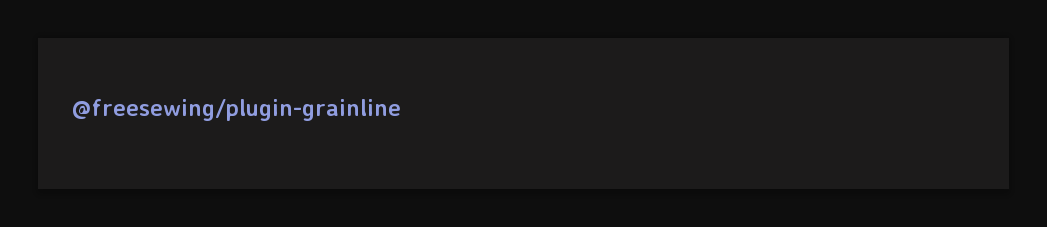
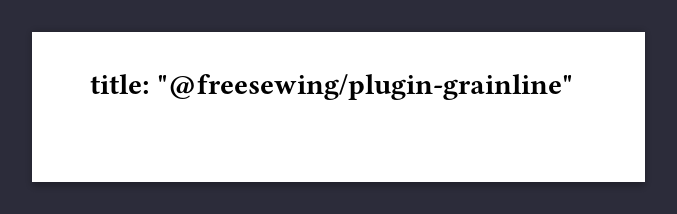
[72,99,401,121] @freesewing/plugin-grainline -> [90,74,573,100] title: "@freesewing/plugin-grainline"

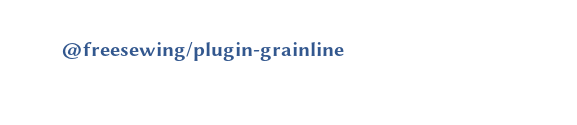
[90,74,573,100] title: "@freesewing/plugin-grainline" -> [61,42,344,61] @freesewing/plugin-grainline

